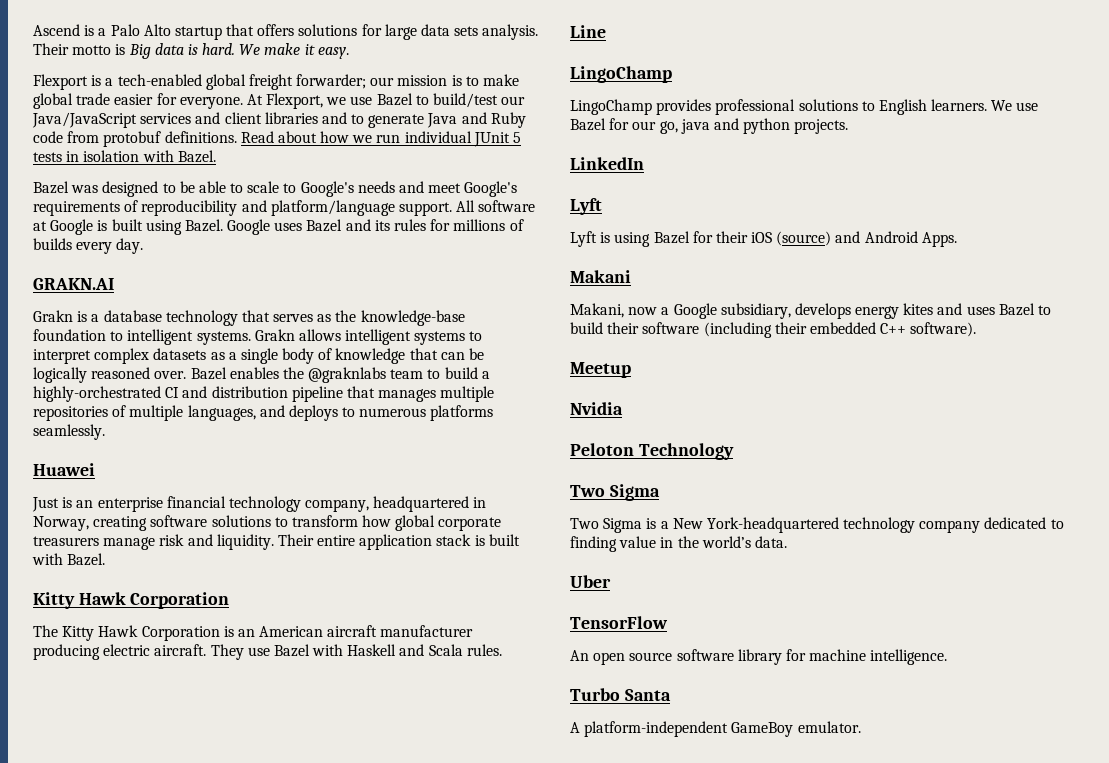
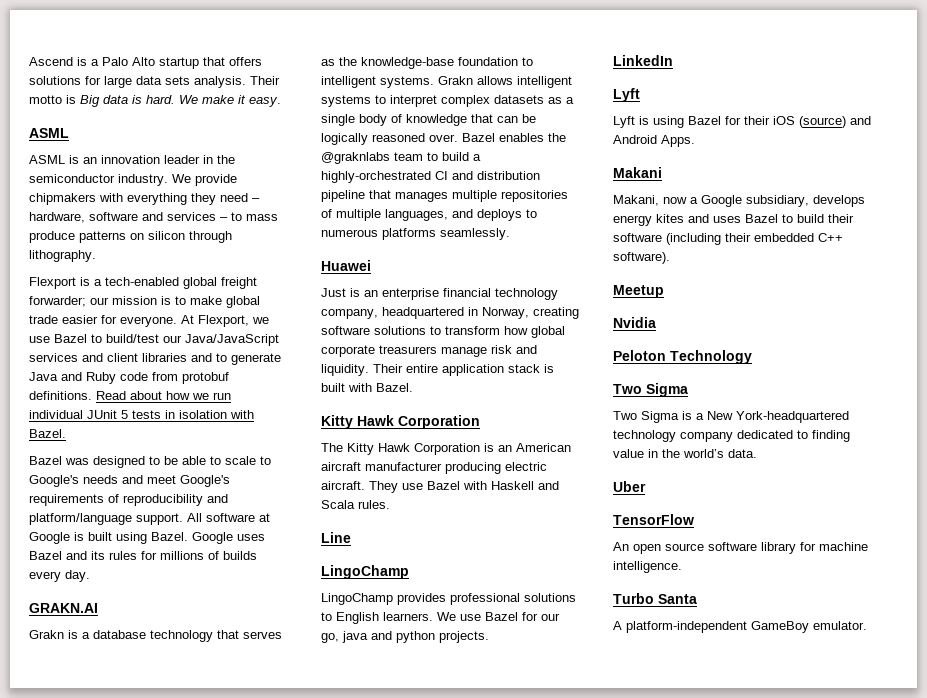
(349, 53) none -> [29,128,69,138] [29,155,235,164] [29,174,237,186] [29,193,260,205] [29,212,278,223] [29,231,232,243] [29,250,96,262] // ASML // ASML is an innovation leader in the semiconductor industry. We provide chipmakers with everything they need – hardware, software and services – to mass produce patterns on silicon through lithography.

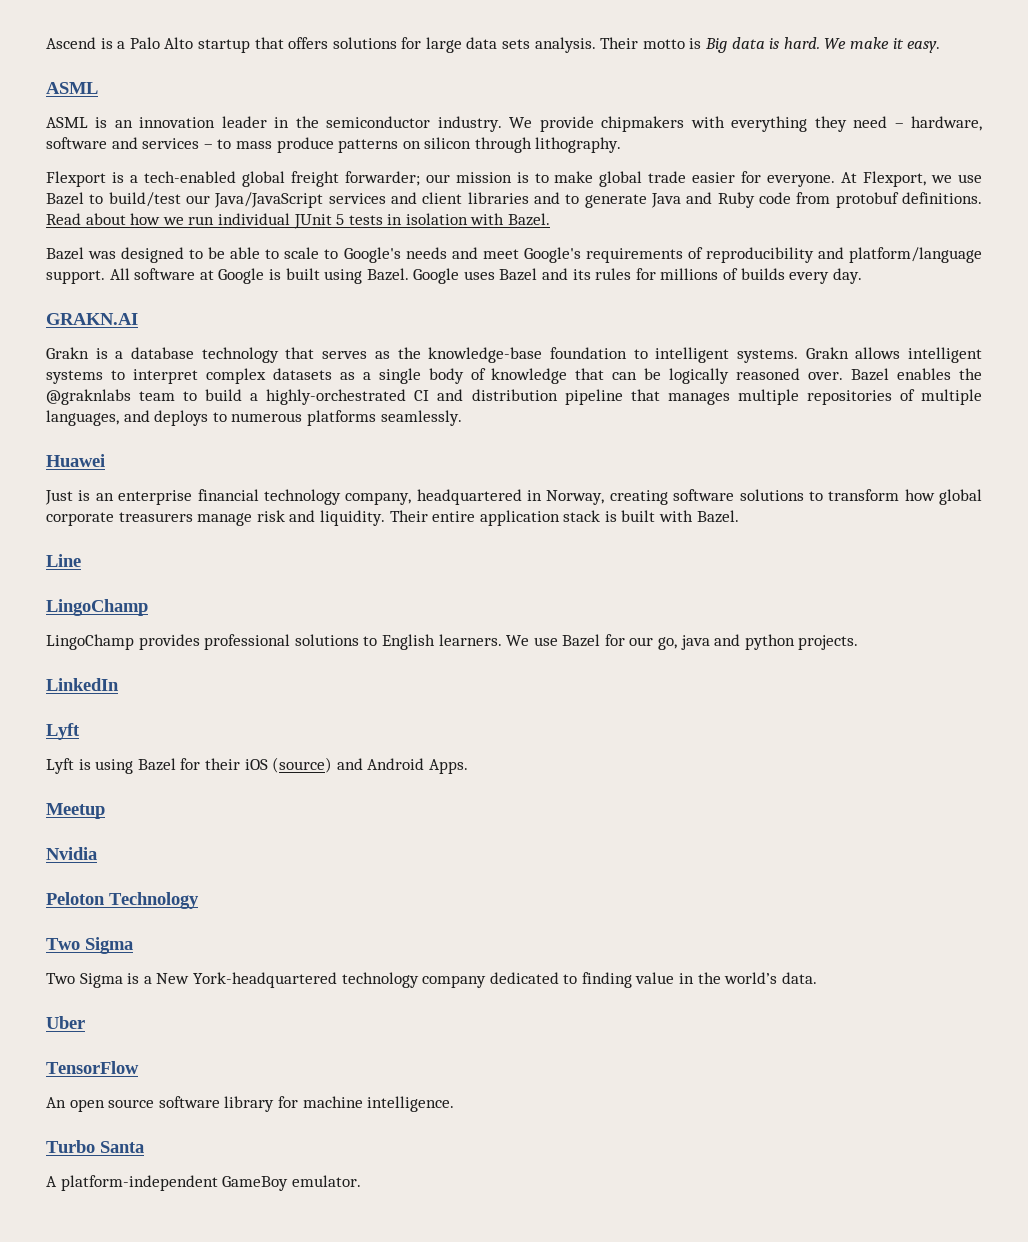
[321,415,480,429] [321,443,571,455] [321,462,547,474] [321,481,559,493] [321,500,390,509] // Kitty Hawk Corporation // The Kitty Hawk Corporation is an American aircraft manufacturer producing electric aircraft. They use Bazel with Haskell and Scala rules. -> (739, 516) none
[613,167,662,178] [613,195,865,207] [613,214,854,226] [613,233,843,245] [613,252,670,264] // Makani // Makani, now a Google subsidiary, develops energy kites and uses Bazel to build their software (including their embedded C++ software). -> (468, 766) none

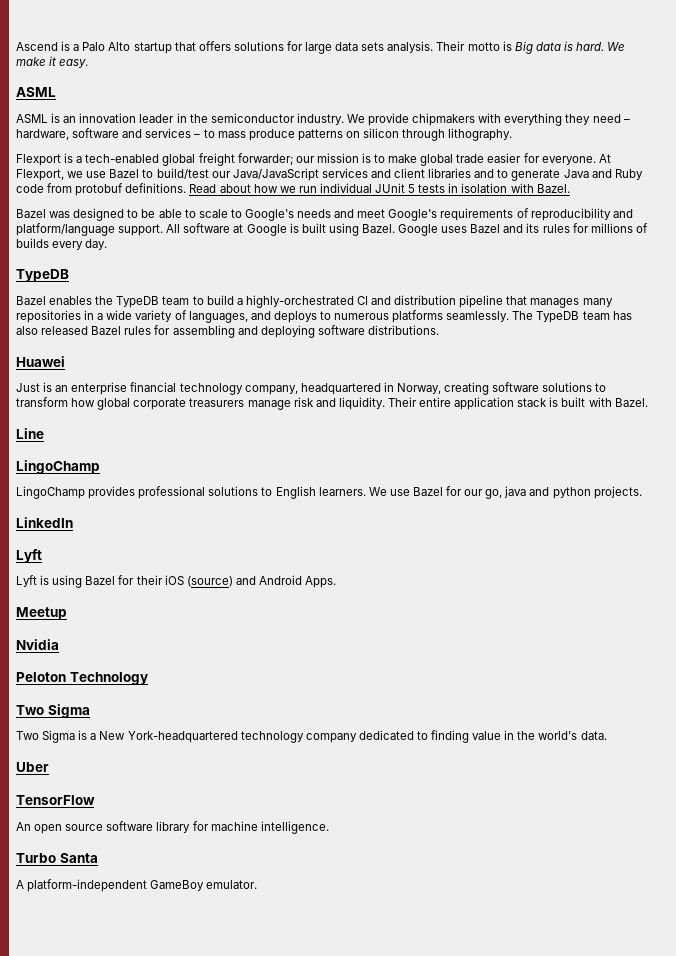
[46,313,138,325] [46,347,982,363] [46,368,844,384] GRAKN.AI // Grakn is a database technology that serves as the knowledge-base foundation to intelligent systems. Grakn allows intelligent systems to interpret complex datasets as a single body of knowledge that can be logically reasoned over. -> [16,269,69,282] TypeDB //
[46,389,131,405] @graknlabs -> [116,296,160,308] TypeDB
[737,389,983,405] multiple repositories of multiple -> [582,298,613,307] [16,310,187,323] many repositories in a wide variety of
(462, 418) none -> [512,311,632,323] [16,325,439,338] The TypeDB team has also released Bazel rules for assembling and deploying software distributions.

